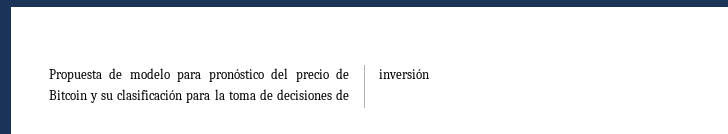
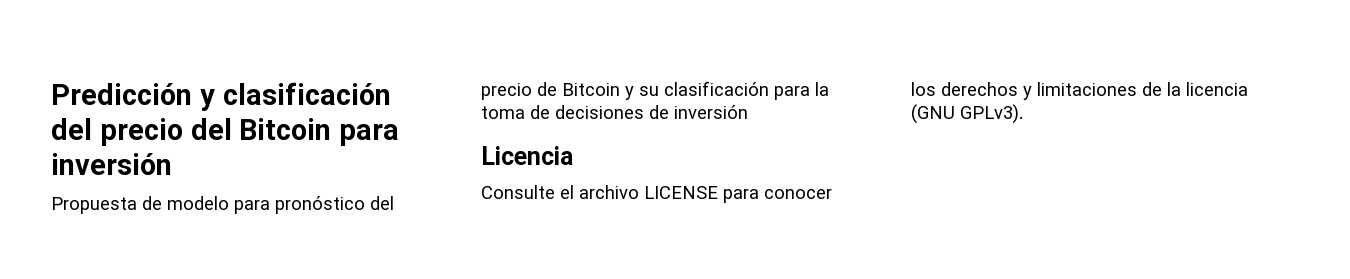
(49, 75) none -> [51,82,391,111] [51,118,400,146] [51,153,172,175] Predicción y clasificación del precio del Bitcoin para inversión //
(429, 74) none -> [481,146,573,165] [481,185,832,203] [911,82,1248,100] [911,104,1023,124] // Licencia // Consulte el archivo LICENSE para conocer los derechos y limitaciones de la licencia (GNU GPLv3).

